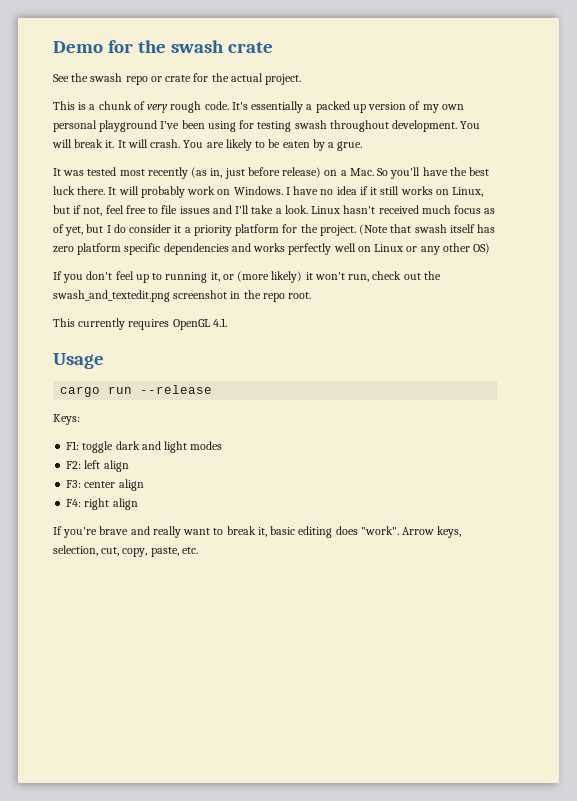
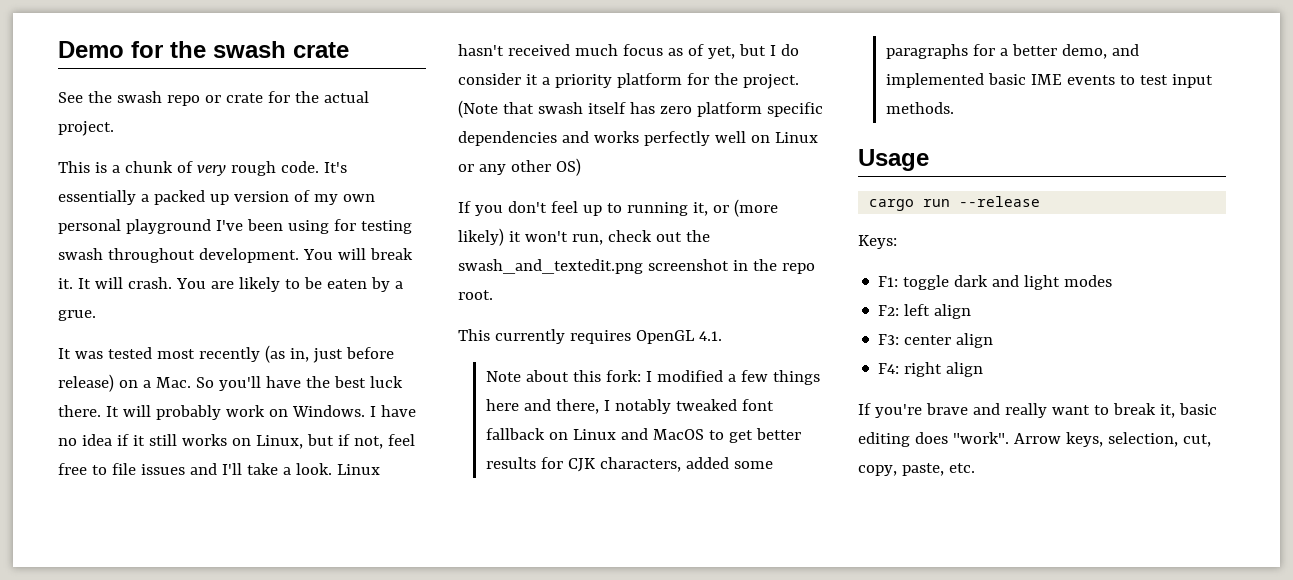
(227, 322) none -> [486,370,821,385] [486,399,775,414] [486,428,802,443] [486,457,774,472] [886,44,1140,59] [886,73,1214,88] [886,102,955,114] // Note about this fork: I modified a few things here and there, I notably tweaked font fallback on Linux and MacOS to get better results for CJK characters, added some paragraphs for a better demo, and implemented basic IME events to test input methods.

